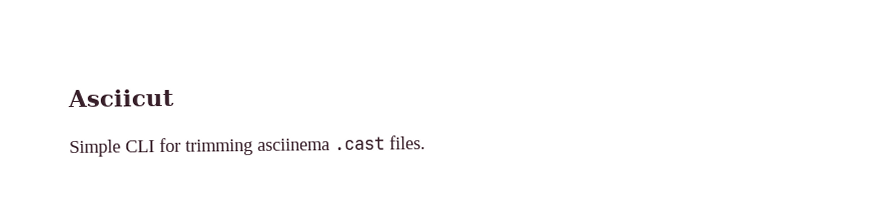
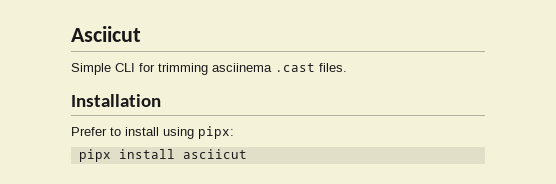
(426, 142) none -> [71,94,161,107] [71,126,234,139] [78,149,247,162] // Installation // Prefer to install using pipx: // pipx install asciicut

